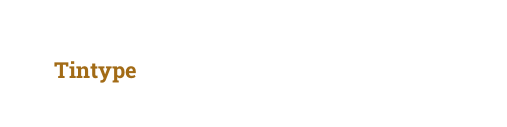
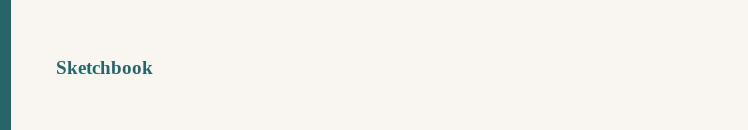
[54,61,137,83] Tintype -> [56,61,153,74] Sketchbook

